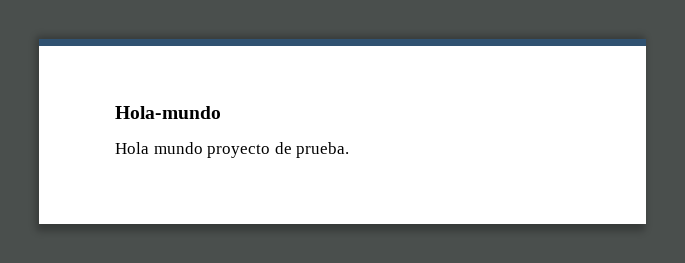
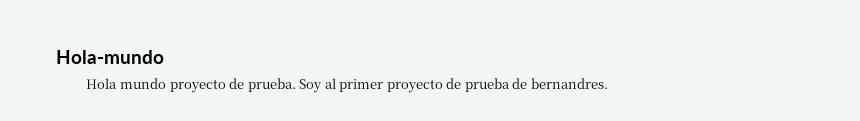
(350, 150) none -> [299,78,608,93] Soy al primer proyecto de prueba de bernandres.

